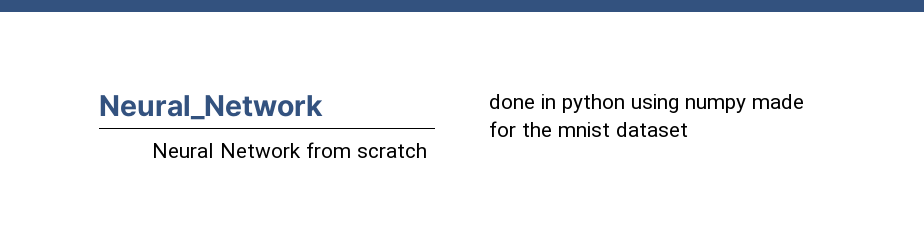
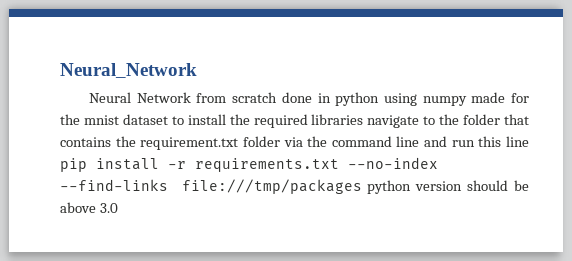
(688, 129) none -> [171,114,529,128] [60,136,529,150] [60,157,438,172] [60,179,529,194] [60,202,118,213] to install the required libraries navigate to the folder that contains the requirement.txt folder via the command line and run this line pip install -r requirements.txt --no-index --find-links file:///tmp/packages python version should be above 3.0

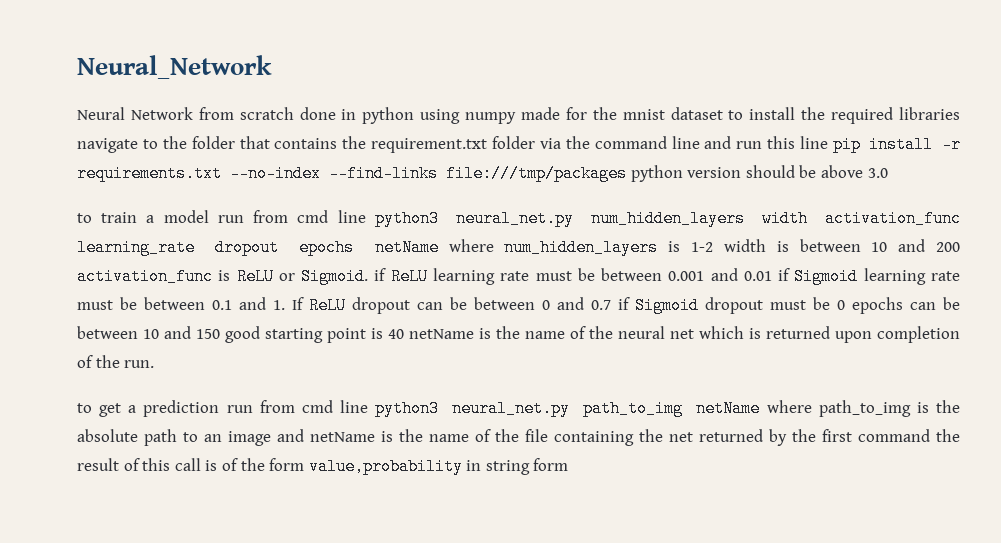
(118, 208) none -> [77,210,961,227] [77,239,960,256] [77,268,961,285] [77,297,960,314] [77,326,960,343] [77,355,155,368] [77,400,960,417] [77,429,960,446] [77,458,569,475] // to train a model run from cmd line python3 neural_net.py num_hidden_layers width activation_func learning_rate dropout epochs netName where num_hidden_layers is 1-2 width is between 10 and 200 activation_func is ReLU or Sigmoid. if ReLU learning rate must be between 0.001 and 0.01 if Sigmoid learning rate must be between 0.1 and 1. If ReLU dropout can be between 0 and 0.7 if Sigmoid dropout must be 0 epochs can be between 10 and 150 good starting point is 40 netName is the name of the neural net which is returned upon completion of the run. // to get a prediction run from cmd line python3 neural_net.py path_to_img netName where path_to_img is the absolute path to an image and netName is the name of the file containing the net returned by the first command the result of this call is of the form value,probability in string form

